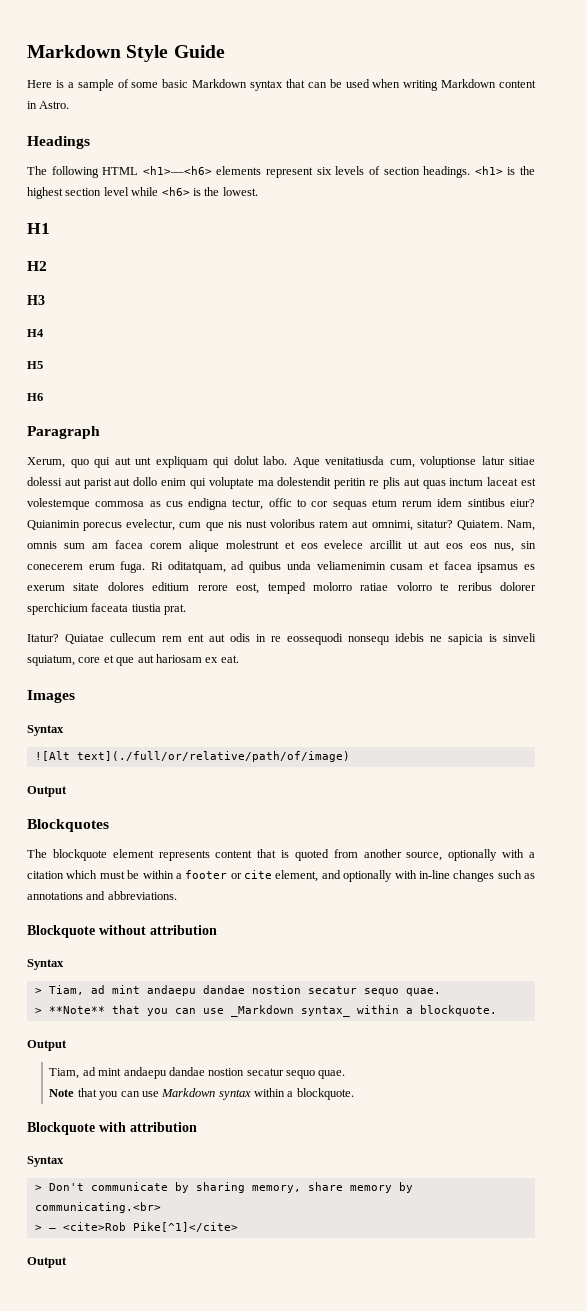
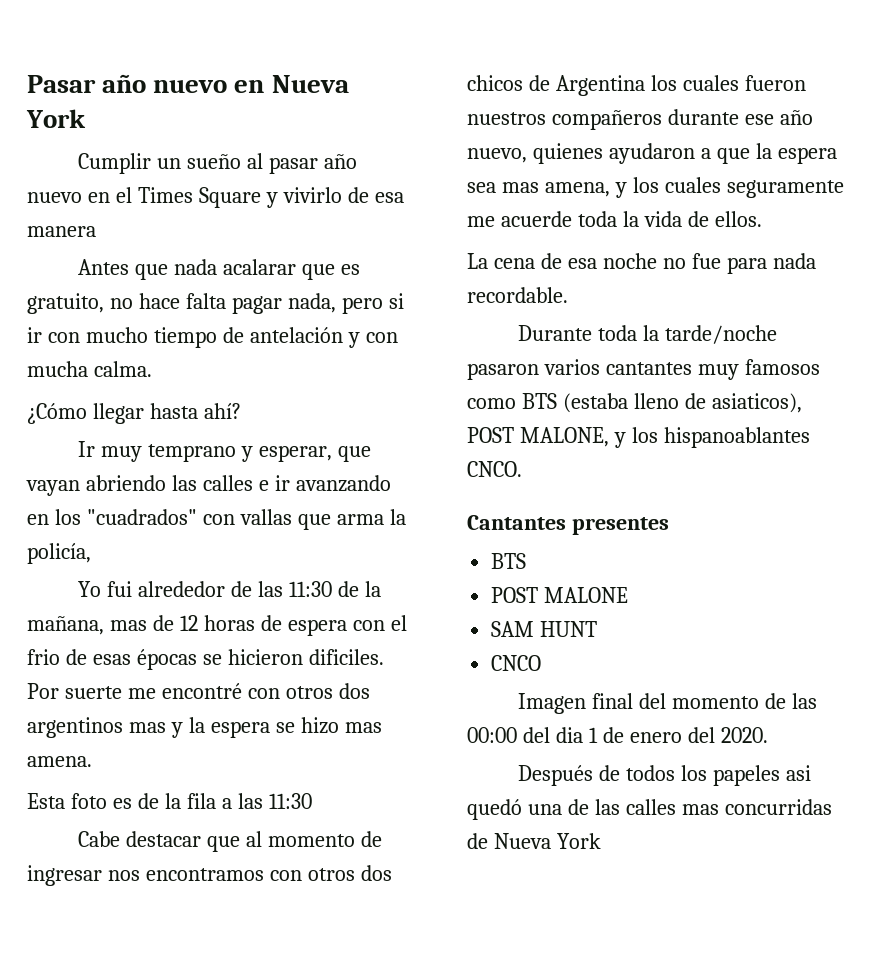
[27,45,225,62] [27,79,536,91] [27,101,70,109] [27,136,90,149] [27,166,536,178] [27,187,258,199] [27,223,50,234] [27,261,47,271] [27,295,45,305] [27,329,44,337] [27,361,43,369] [27,393,43,401] [27,426,100,439] [27,456,535,468] [27,477,536,489] [27,498,535,510] [27,519,535,531] [27,540,536,552] [27,561,535,573] [27,582,537,594] [27,603,187,615] [27,633,536,645] [27,654,239,666] [27,690,75,703] [27,725,64,736] [34,751,350,762] [27,786,67,797] [27,819,109,832] [27,849,536,861] [27,870,535,882] [27,891,177,900] [27,925,217,938] [27,959,64,970] [34,985,441,996] [34,1005,497,1017] [27,1040,67,1051] [49,1067,346,1079] [49,1088,354,1100] [27,1122,197,1135] [27,1156,64,1167] [34,1182,413,1193] [34,1202,161,1213] [34,1222,238,1232] [27,1257,67,1268] Markdown Style Guide // Here is a sample of some basic Markdown syntax that can be used when writing Markdown content in Astro. // Headings // The following HTML <h1>—<h6> elements represent six levels of section headings. <h1> is the highest section level while <h6> is the lowest. // H1 // H2 // H3 // H4 // H5 // H6 // Paragraph // Xerum, quo qui aut unt expliquam qui dolut labo. Aque venitatiusda cum, voluptionse latur sitiae dolessi aut parist aut dollo enim qui voluptate ma dolestendit peritin re plis aut quas inctum laceat est volestemque commosa as cus endigna tectur, offic to cor sequas etum rerum idem sintibus eiur? Quianimin porecus evelectur, cum que nis nust voloribus ratem aut omnimi, sitatur? Quiatem. Nam, omnis sum am facea corem alique molestrunt et eos evelece arcillit ut aut eos eos nus, sin conecerem erum fuga. Ri oditatquam, ad quibus unda veliamenimin cusam et facea ipsamus es exerum sitate dolores editium rerore eost, temped molorro ratiae volorro te reribus dolorer sperchicium faceata tiustia prat. // Itatur? Quiatae cullecum rem ent aut odis in re eossequodi nonsequ idebis ne sapicia is sinveli squiatum, core et que aut hariosam ex eat. // Images // Syntax // ![Alt text](./full/or/relative/path/of/image) // Output // Blockquotes // The blockquote element represents content that is quoted from another source, optionally with a citation which must be within a footer or cite element, and optionally with in-line changes such as annotations and abbreviations. // Blockquote without attribution // Syntax // > Tiam, ad mint andaepu dandae nostion secatur sequo quae. // > **Note** that you can use _Markdown syntax_ within a blockquote. // Output // Tiam, ad mint andaepu dandae nostion secatur sequo quae. // Note that you can use Markdown syntax within a blockquote. // Blockquote with attribution // Syntax // > Don't communicate by sharing memory, share memory by communicating.<br> // > — <cite>Rob Pike[^1]</cite> // Output -> [27,74,349,93] [26,109,86,128] [78,153,357,174] [27,187,404,208] [27,226,96,237] [78,259,360,280] [27,293,404,314] [27,327,398,348] [27,361,152,377] [27,403,241,424] [78,441,371,462] [26,475,391,496] [27,509,406,530] [27,543,91,564] [78,581,381,597] [27,615,407,636] [27,649,384,670] [27,683,370,699] [27,717,382,738] [27,756,92,767] [27,793,312,809] [78,831,382,852] [27,865,392,886] [467,75,806,96] [467,109,813,130] [467,143,837,164] [467,177,844,198] [467,211,762,227] [467,253,816,274] [467,287,568,303] [518,325,778,344] [467,359,820,380] [467,393,802,413] [467,427,810,448] [467,461,522,477] [467,515,669,535] [491,553,527,569] [491,587,629,603] [491,621,598,637] [491,655,542,671] [518,693,817,714] [467,727,768,743] [518,765,811,786] [467,799,832,820] [467,833,601,849] Pasar año nuevo en Nueva York // Cumplir un sueño al pasar año nuevo en el Times Square y vivirlo de esa manera // Antes que nada acalarar que es gratuito, no hace falta pagar nada, pero si ir con mucho tiempo de antelación y con mucha calma. // ¿Cómo llegar hasta ahí? // Ir muy temprano y esperar, que vayan abriendo las calles e ir avanzando en los "cuadrados" con vallas que arma la policía, // Yo fui alrededor de las 11:30 de la mañana, mas de 12 horas de espera con el frio de esas épocas se hicieron dificiles. Por suerte me encontré con otros dos argentinos mas y la espera se hizo mas amena. // Esta foto es de la fila a las 11:30 // Cabe destacar que al momento de ingresar nos encontramos con otros dos chicos de Argentina los cuales fueron nuestros compañeros durante ese año nuevo, quienes ayudaron a que la espera sea mas amena, y los cuales seguramente me acuerde toda la vida de ellos. // La cena de esa noche no fue para nada recordable. // Durante toda la tarde/noche pasaron varios cantantes muy famosos como BTS (estaba lleno de asiaticos), POST MALONE, y los hispanoablantes CNCO. // Cantantes presentes // BTS // POST MALONE // SAM HUNT // CNCO // Imagen final del momento de las 00:00 del dia 1 de enero del 2020. // Después de todos los papeles asi quedó una de las calles mas concurridas de Nueva York

